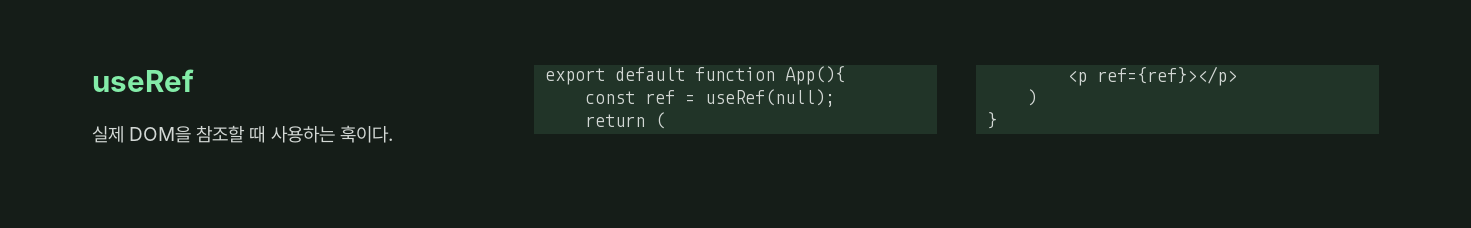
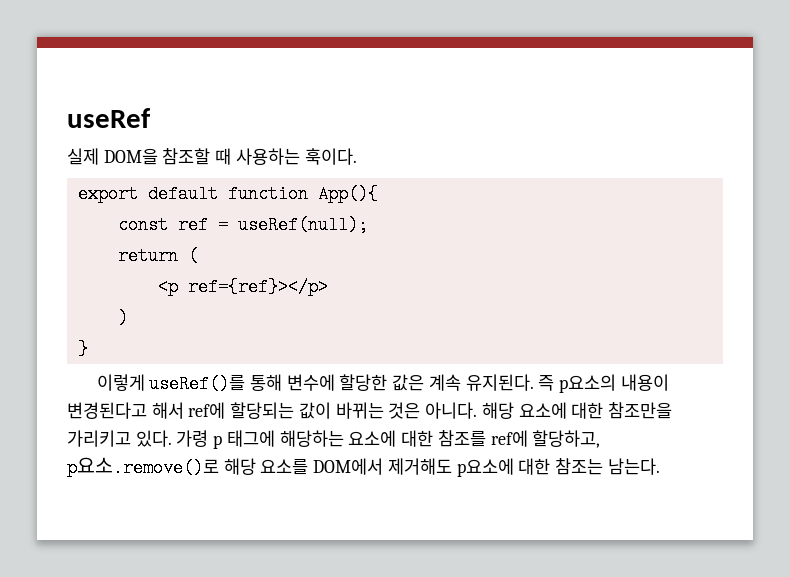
(998, 120) none -> [96,374,669,393] [67,402,672,419] [67,430,601,449] [67,457,660,477] // 이렇게 useRef()를 통해 변수에 할당한 값은 계속 유지된다. 즉 p요소의 내용이 변경된다고 해서 ref에 할당되는 값이 바뀌는 것은 아니다. 해당 요소에 대한 참조만을 가리키고 있다. 가령 p 태그에 해당하는 요소에 대한 참조를 ref에 할당하고, p요소.remove()로 해당 요소를 DOM에서 제거해도 p요소에 대한 참조는 남는다.

